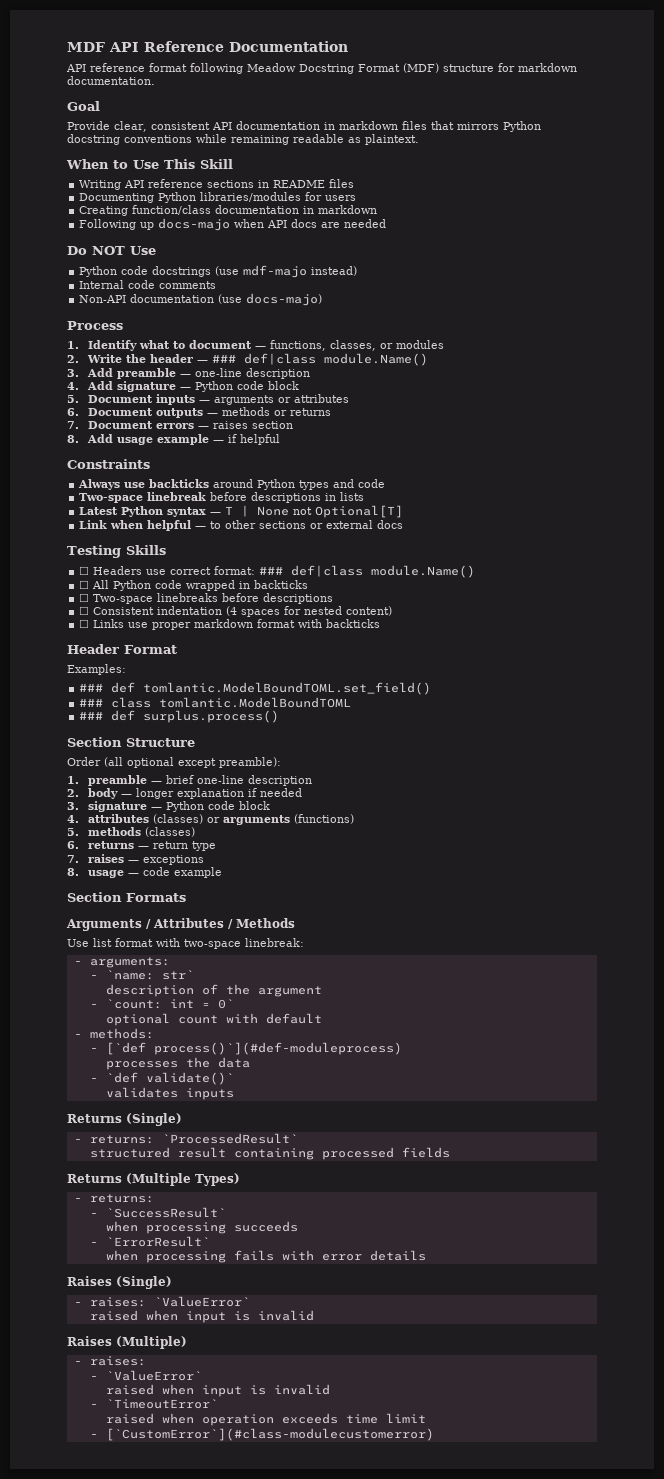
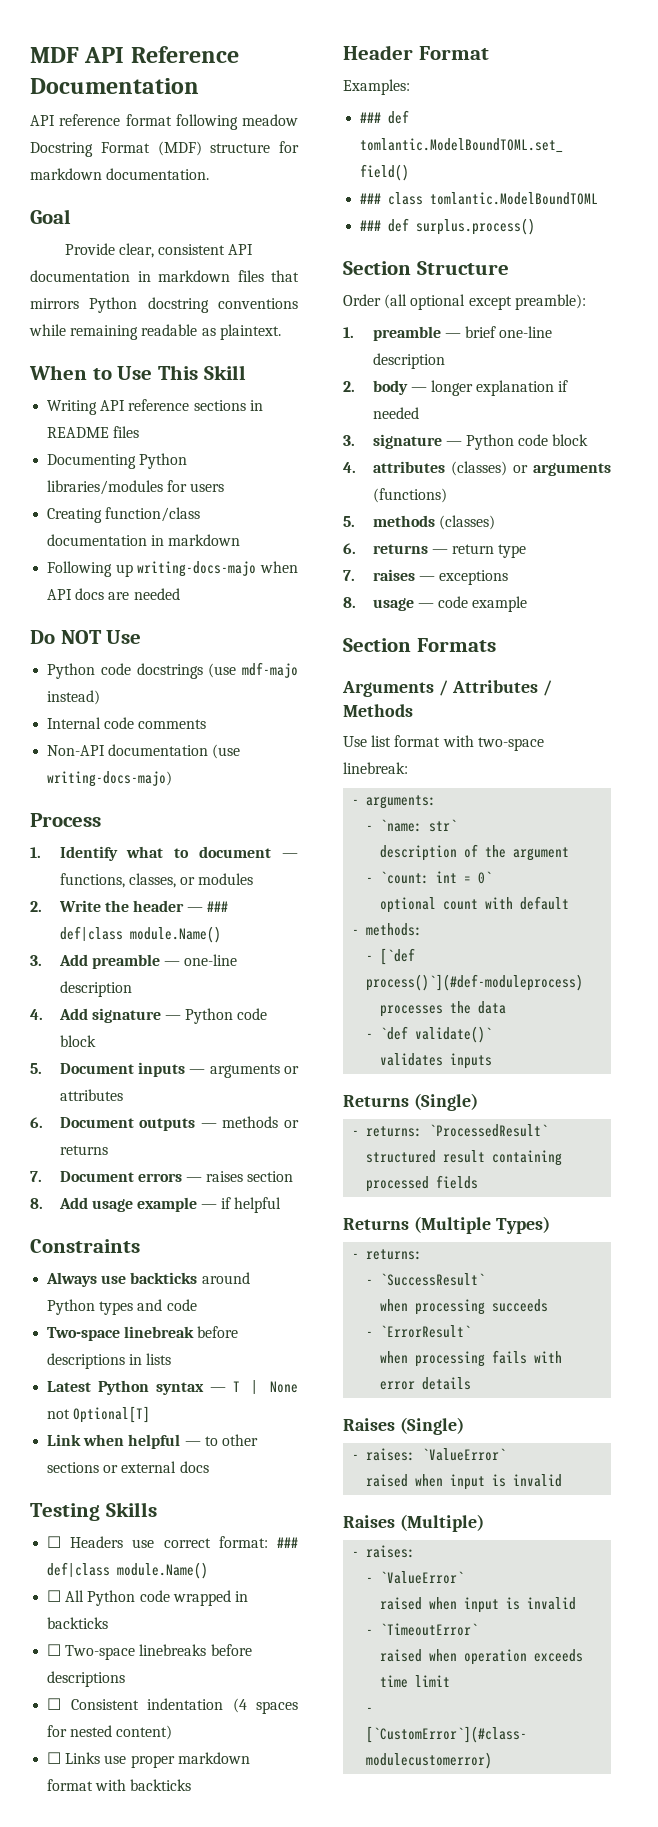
[247,63,296,72] Meadow -> [242,114,298,126] meadow
[158,218,231,231] docs-majo -> [137,561,257,577] writing-docs-majo
[246,293,323,306] docs-majo) -> [47,771,173,787] writing-docs-majo)

